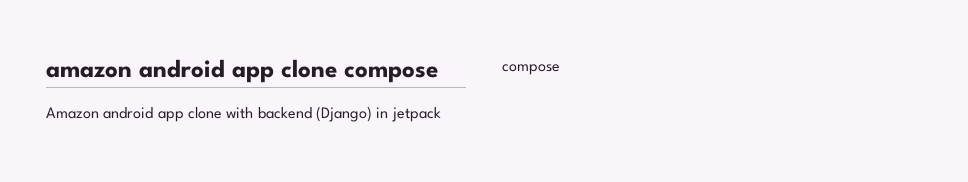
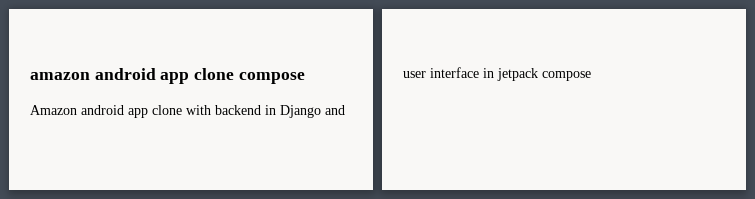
[315,106,372,122] (Django) -> [265,105,345,118] [403,67,479,78] in Django and user interface

